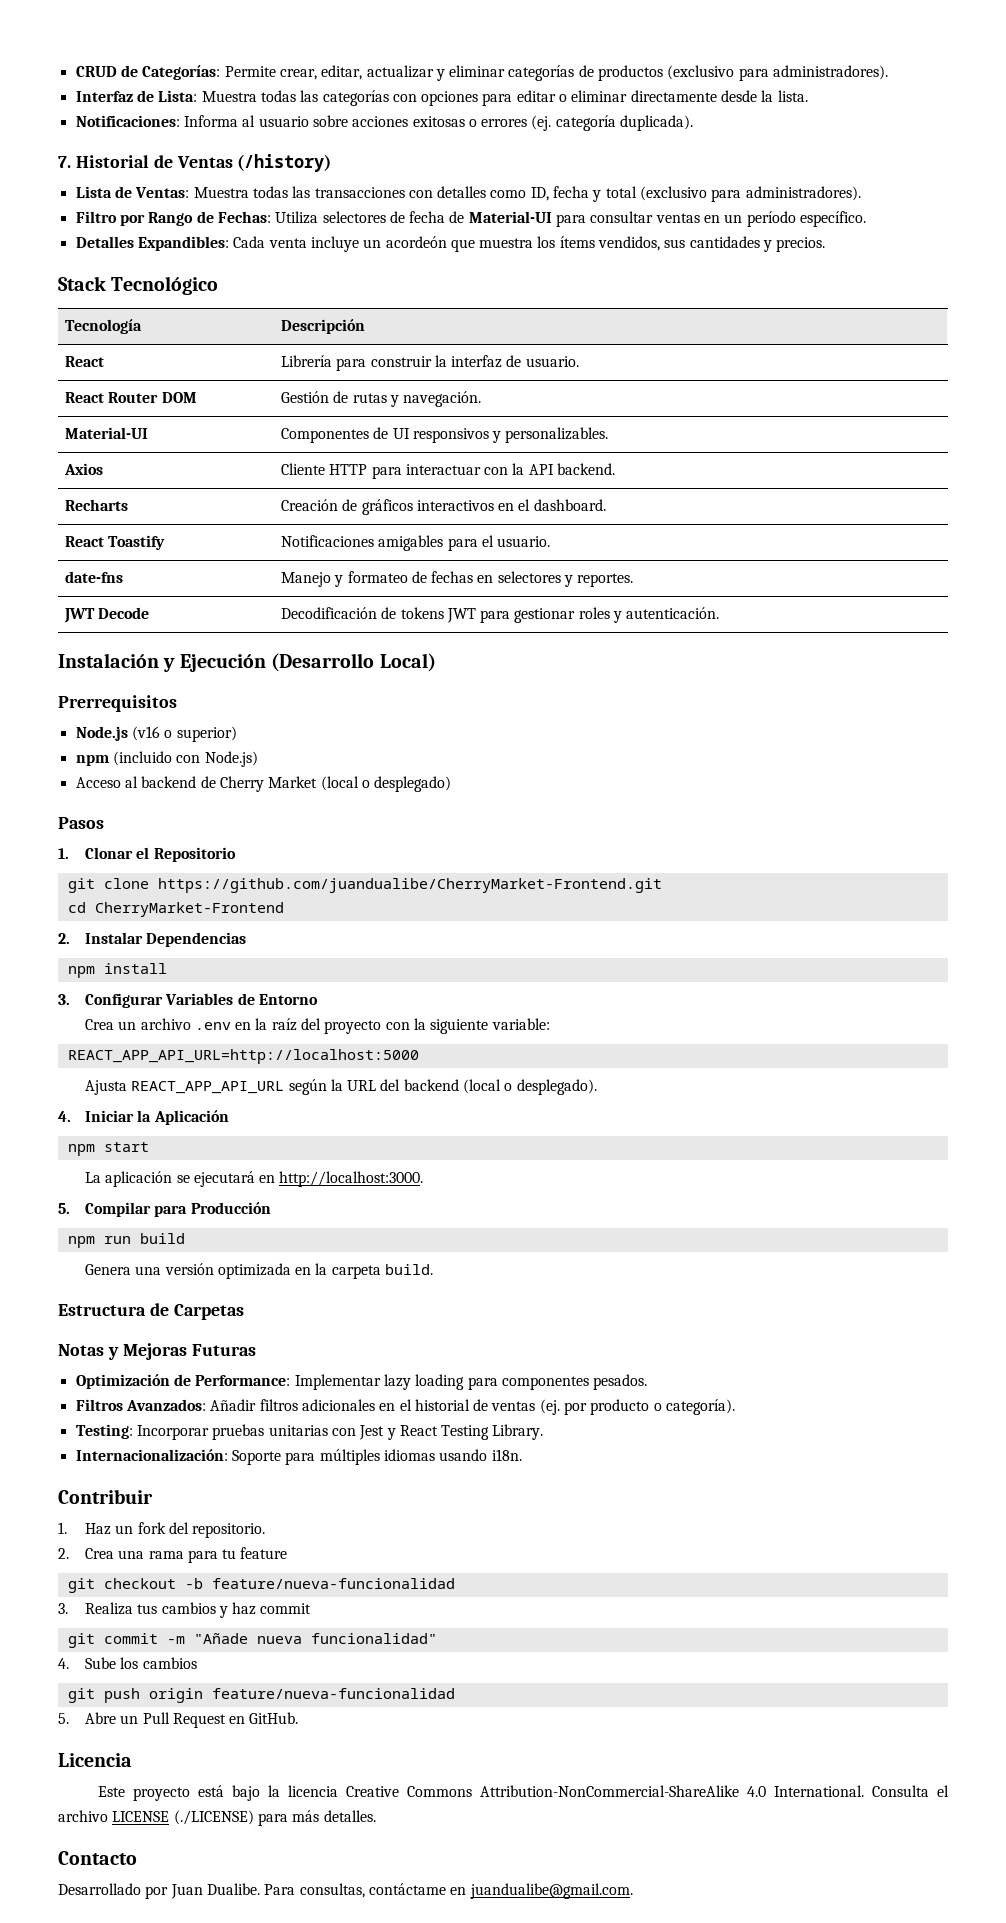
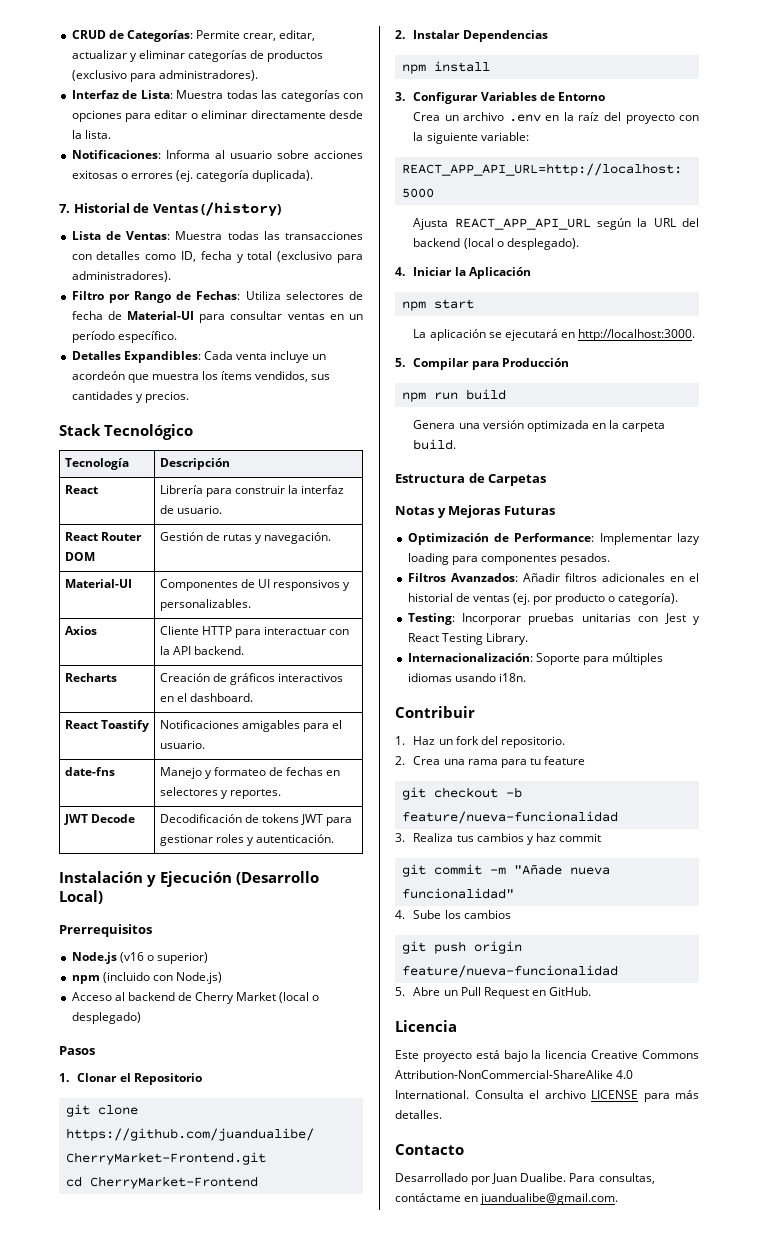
[173,1810,254,1825] (./LICENSE) -> (638, 1094) none

